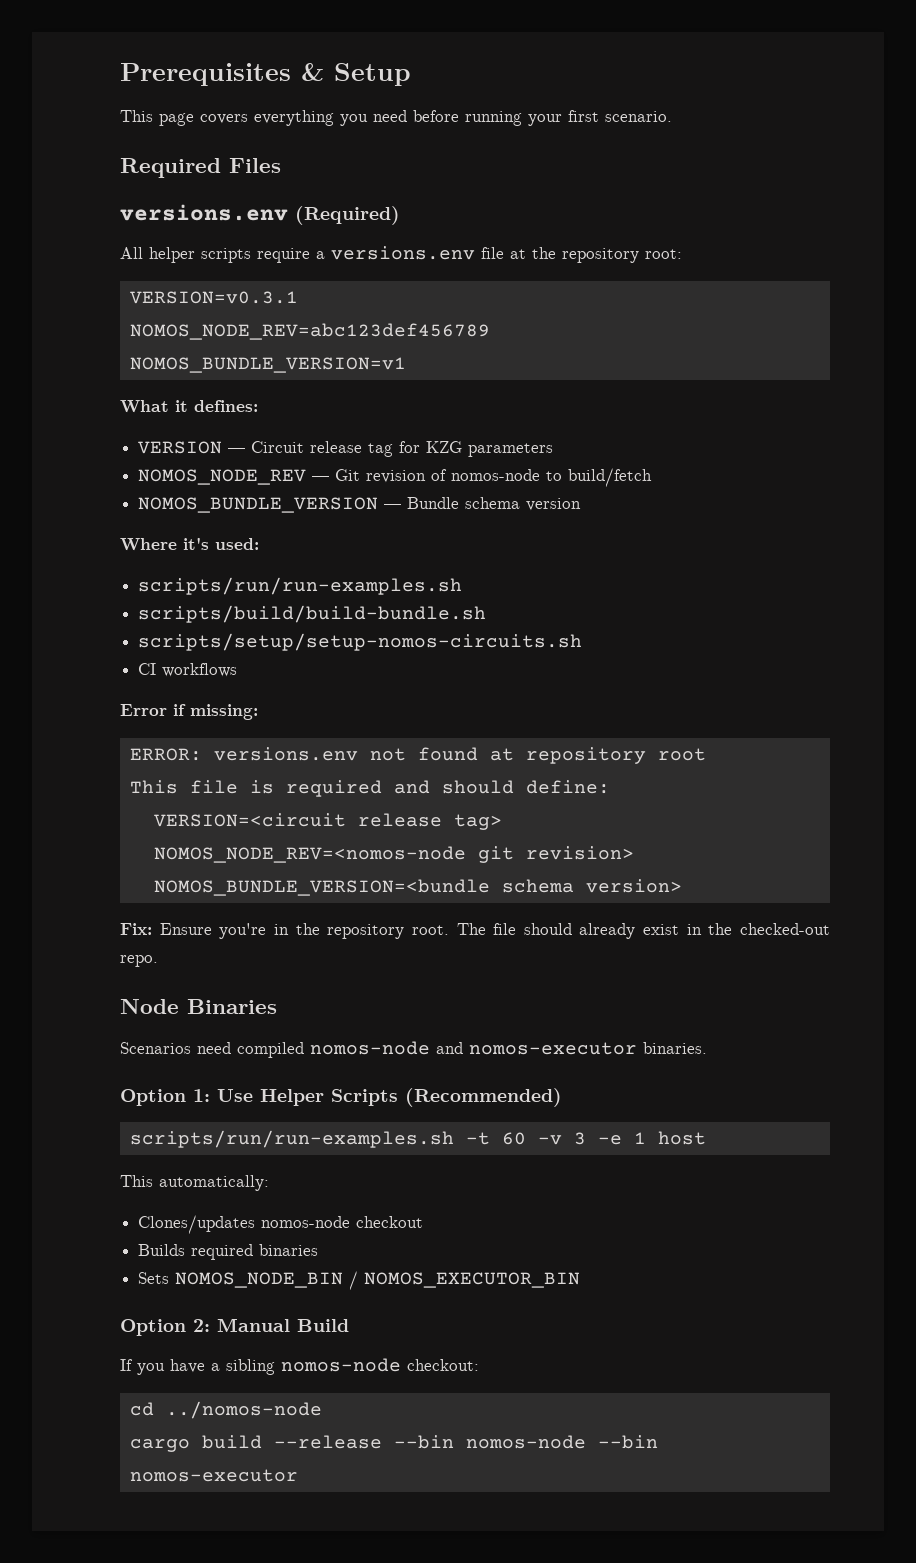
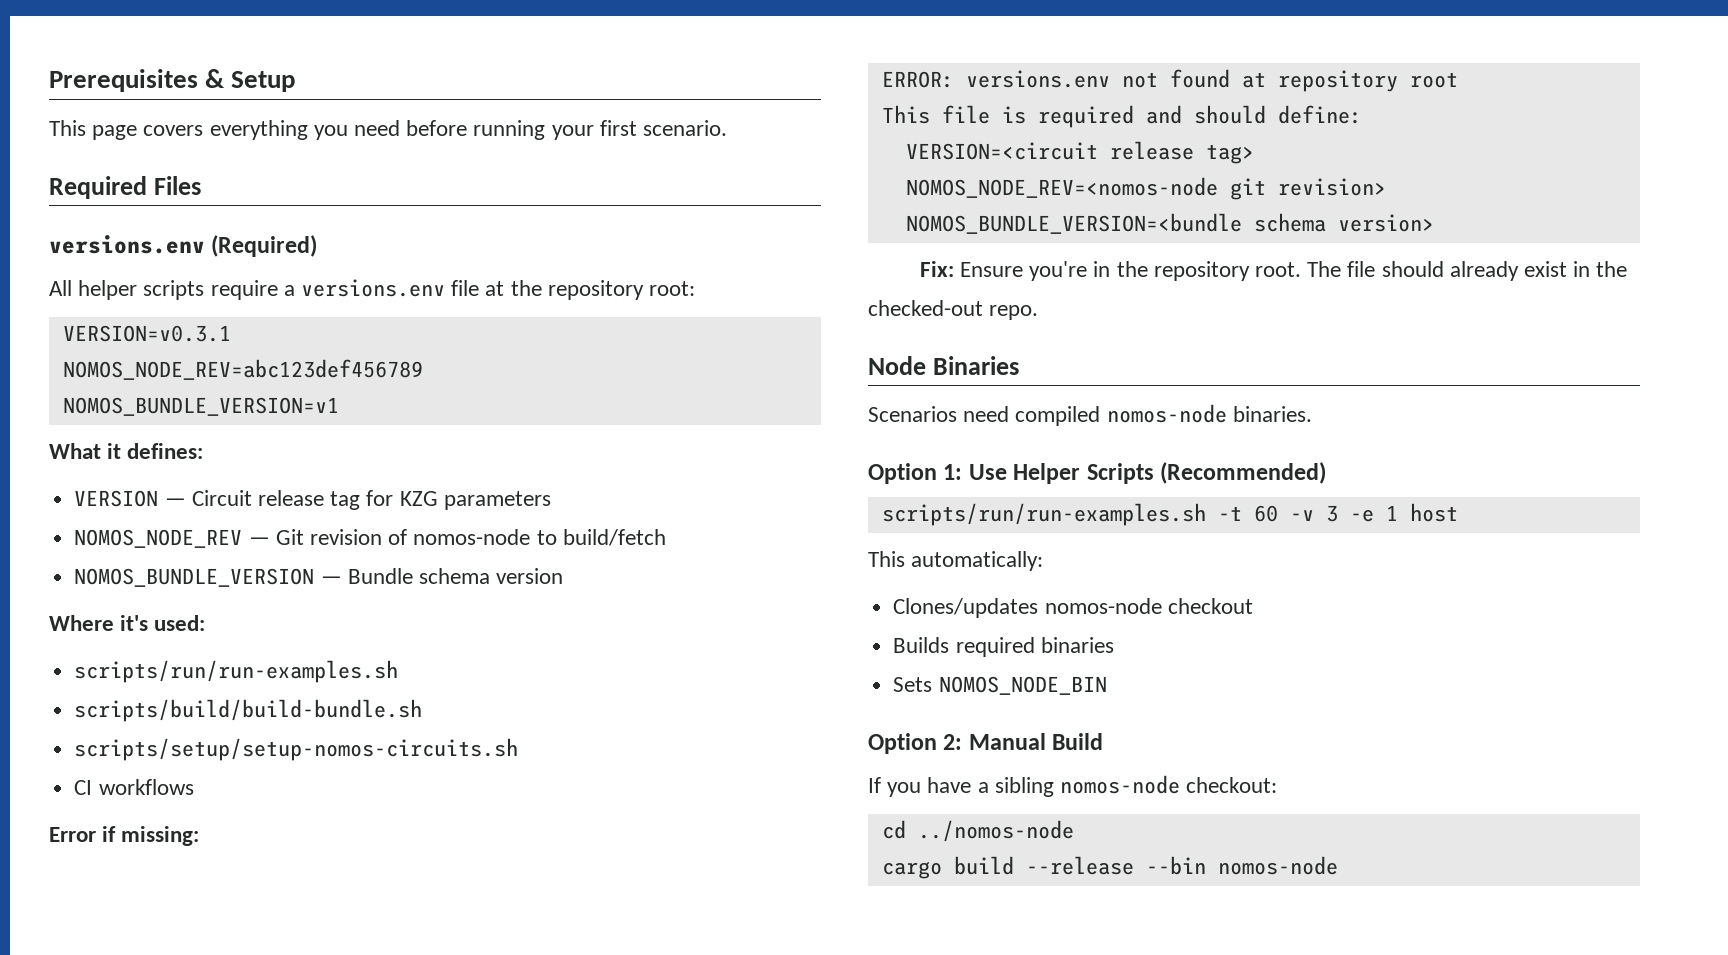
[436,1042,637,1055] and nomos-executor -> (1227, 413) none
[349,1271,581,1290] / NOMOS_EXECUTOR_BIN -> (1107, 685) none
[597,1435,658,1449] [129,1469,298,1482] --bin nomos-executor -> (1338, 865) none

